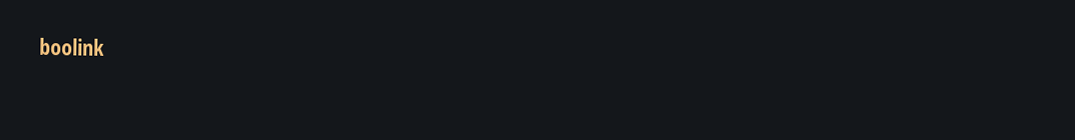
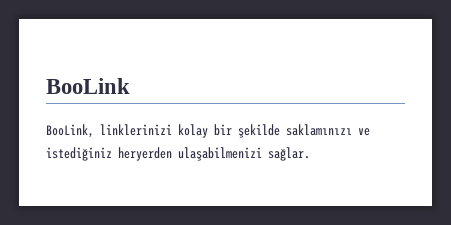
[39,37,105,56] boolink -> [46,78,130,94] [46,124,370,138] [46,147,310,161] BooLink // BooLink, linklerinizi kolay bir şekilde saklamınızı ve istediğiniz heryerden ulaşabilmenizi sağlar.

